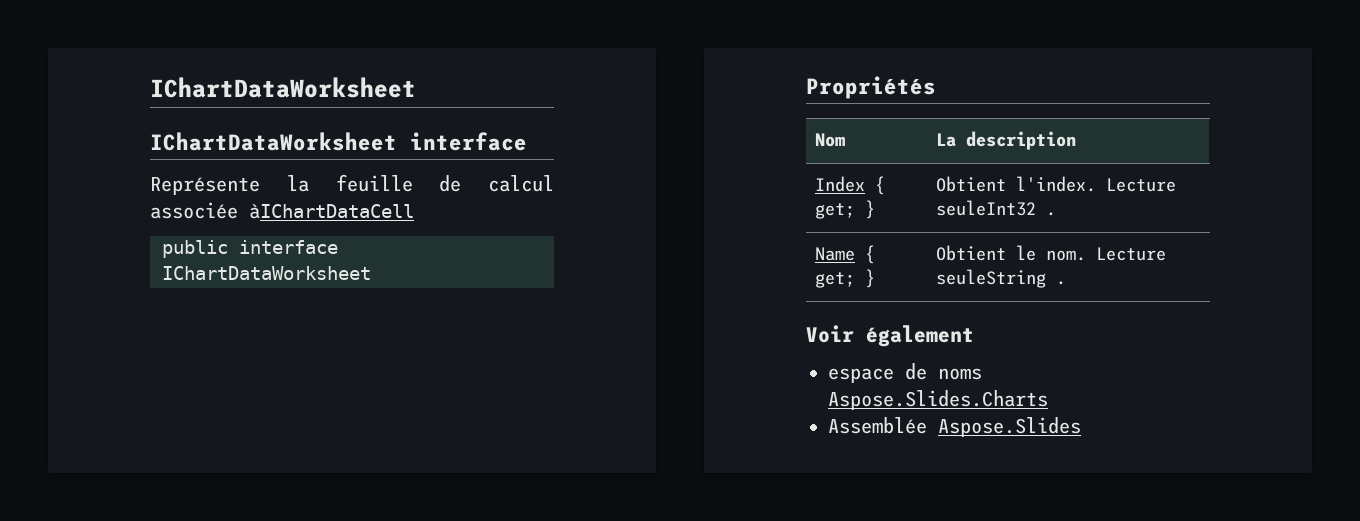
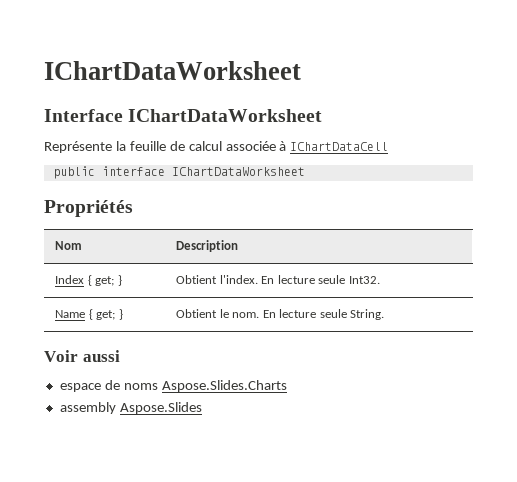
[150,77,416,98] [150,132,527,151] IChartDataWorksheet // IChartDataWorksheet interface -> [44,61,301,80] [44,109,323,122] IChartDataWorksheet // Interface IChartDataWorksheet
[249,204,414,219] àIChartDataCell -> [279,141,389,151] à IChartDataCell
[935,131,1076,150] La description -> [176,240,239,252] Description
[1105,178,1176,192] [935,200,1056,216] Lecture seuleInt32 . -> [261,275,380,284] En lecture seule Int32.
[1095,247,1166,261] [935,269,1066,288] Lecture seuleString . -> [262,309,385,320] En lecture seule String.
[866,325,974,347] également -> [82,350,120,362] aussi
[828,417,927,434] Assemblée -> [59,402,116,414] assembly

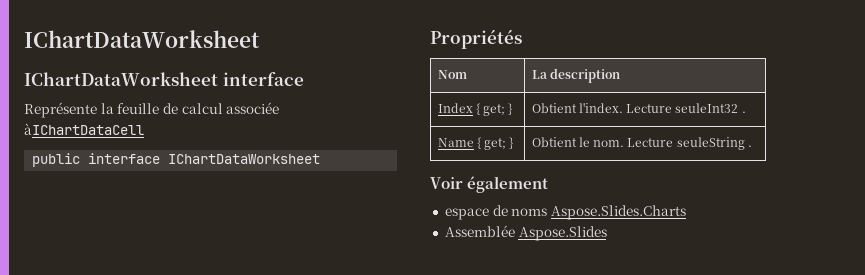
[44,61,301,80] [44,109,323,122] IChartDataWorksheet // Interface IChartDataWorksheet -> [24,30,260,48] [24,72,304,86] IChartDataWorksheet // IChartDataWorksheet interface
[279,141,389,151] à IChartDataCell -> [24,123,144,135] àIChartDataCell
[176,240,239,252] Description -> [531,68,620,83] La description
[261,275,380,284] En lecture seule Int32. -> [626,103,746,113] Lecture seuleInt32 .
[262,309,385,320] En lecture seule String. -> [627,137,752,150] Lecture seuleString .
[82,350,120,362] aussi -> [467,176,549,193] également
[59,402,116,414] assembly -> [444,225,515,237] Assemblée

